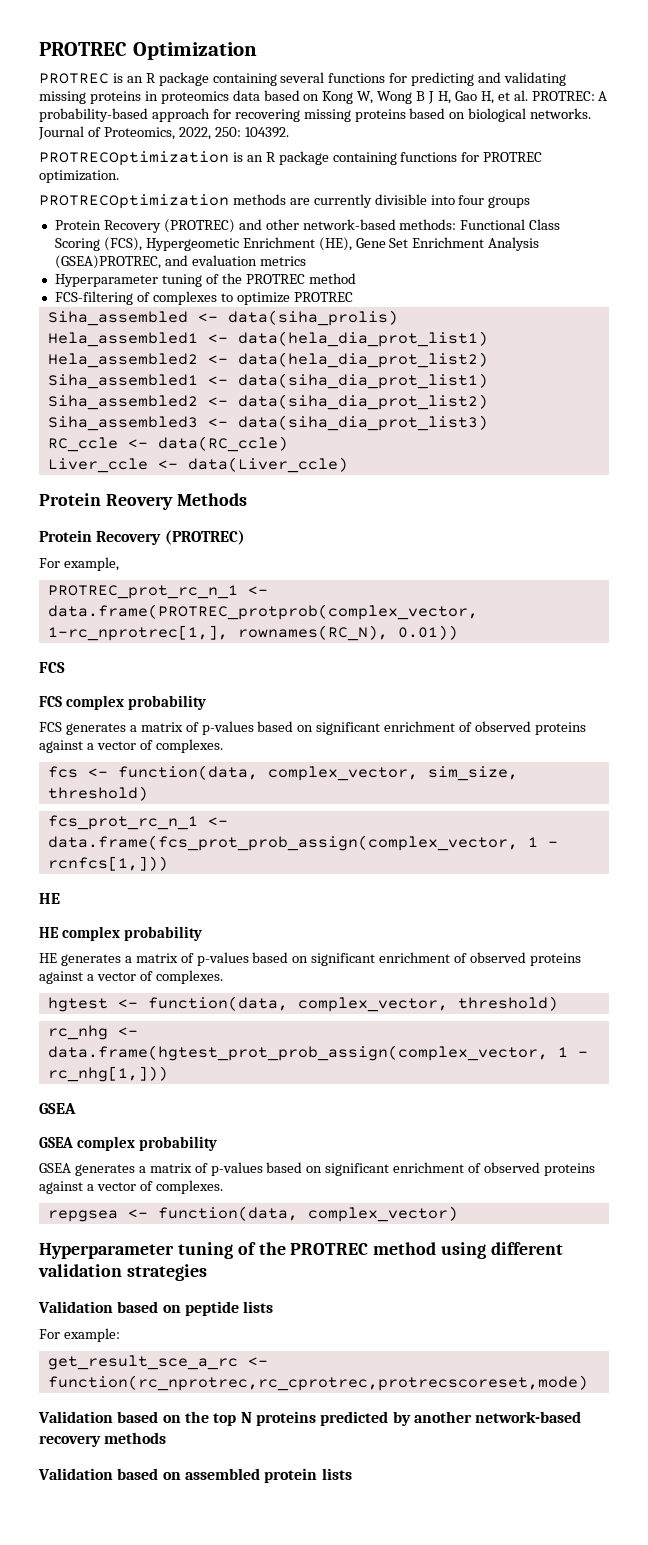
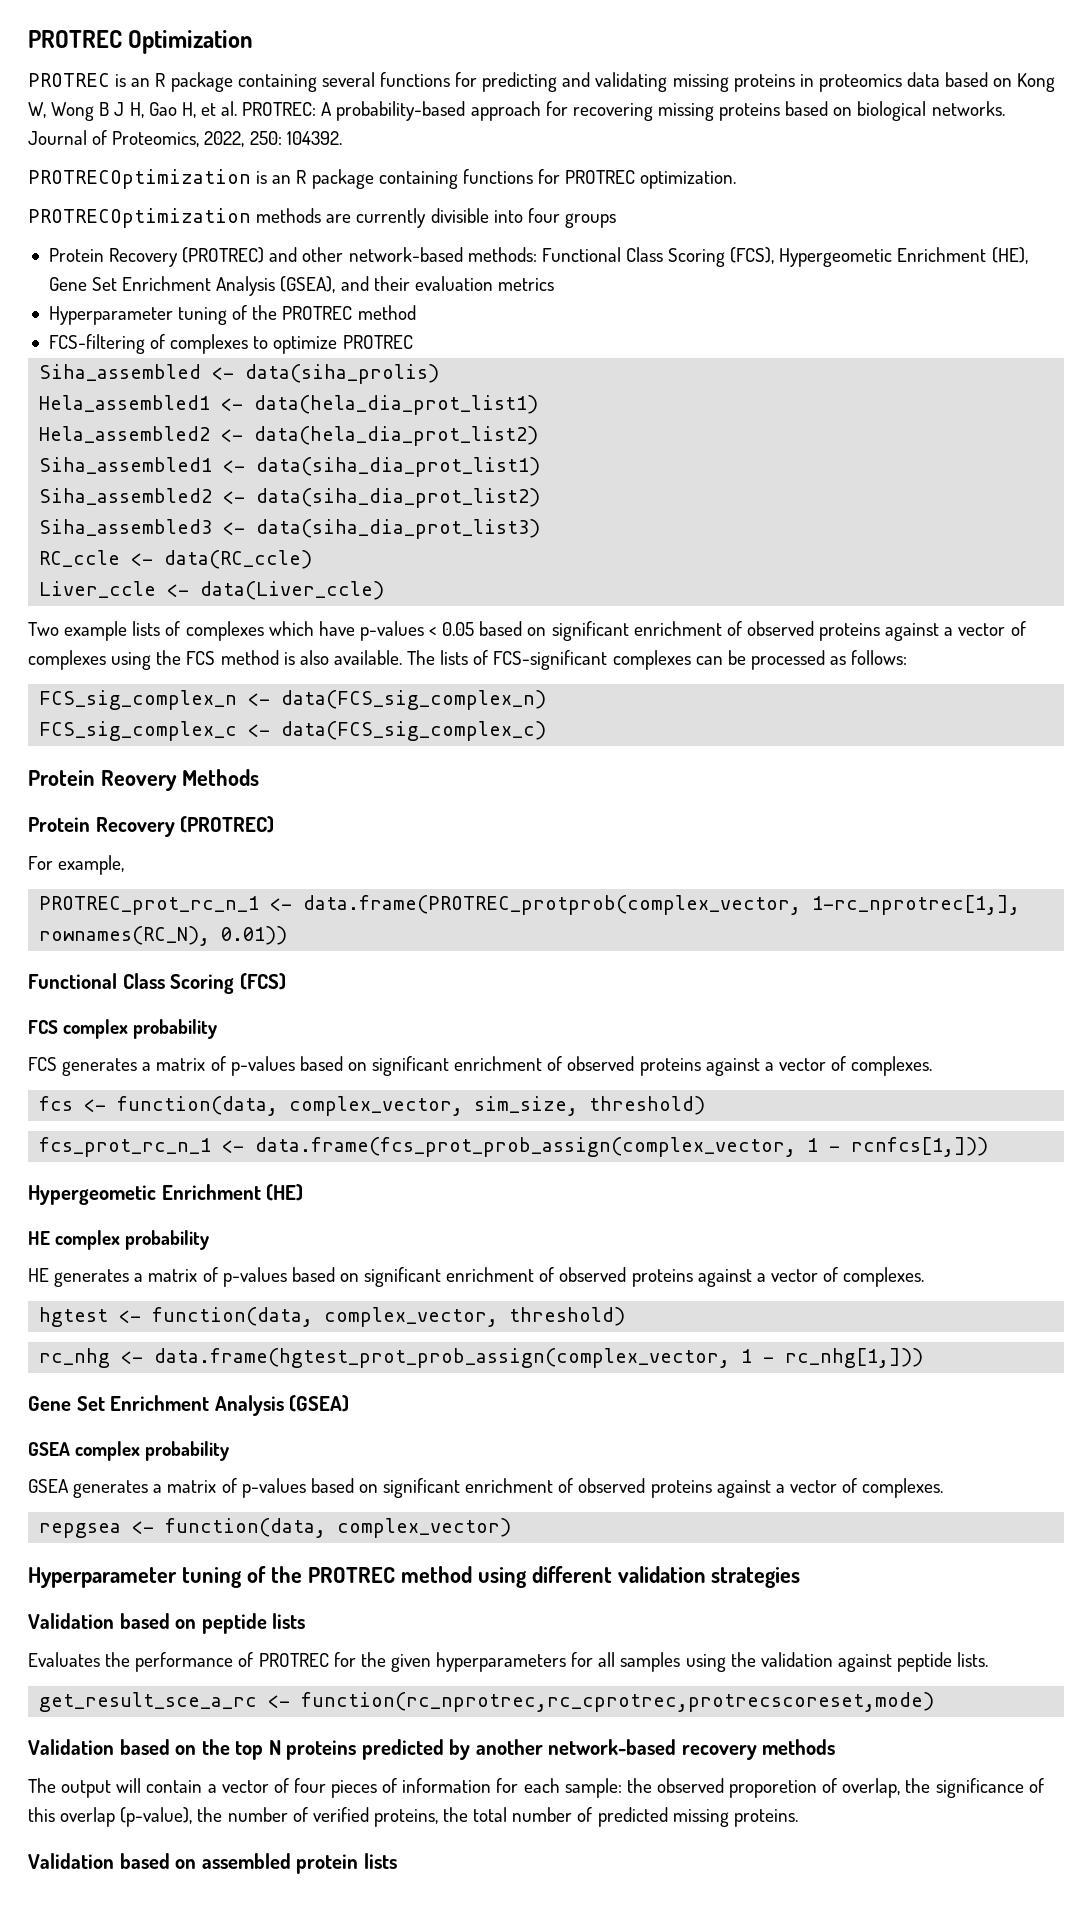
[54,255,188,269] (GSEA)PROTREC, and -> [280,276,410,293] (GSEA), and their
(348, 465) none -> [28,621,1026,641] [28,650,908,670] [39,690,547,710] [39,721,547,741] // Two example lists of complexes which have p-values < 0.05 based on significant enrichment of observed proteins against a vector of complexes using the FCS method is also available. The lists of FCS-significant complexes can be processed as follows: // FCS_sig_complex_n <- data(FCS_sig_complex_n) // FCS_sig_complex_c <- data(FCS_sig_complex_c)
[39,662,65,673] FCS -> [28,973,286,994] Functional Class Scoring (FCS)
[39,893,60,904] HE -> [28,1184,304,1205] Hypergeometic Enrichment (HE)
[39,1103,76,1114] GSEA -> [28,1395,350,1416] Gene Set Enrichment Analysis (GSEA)
[39,1328,120,1342] For example: -> [28,1652,989,1672] Evaluates the performance of PROTREC for the given hyperparameters for all samples using the validation against peptide lists.
(167, 1438) none -> [28,1778,1044,1798] [28,1807,798,1827] // The output will contain a vector of four pieces of information for each sample: the observed proporetion of overlap, the significance of this overlap (p-value), the number of verified proteins, the total number of predicted missing proteins.

